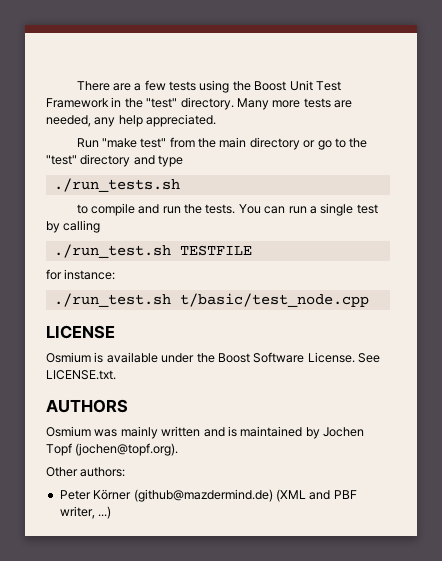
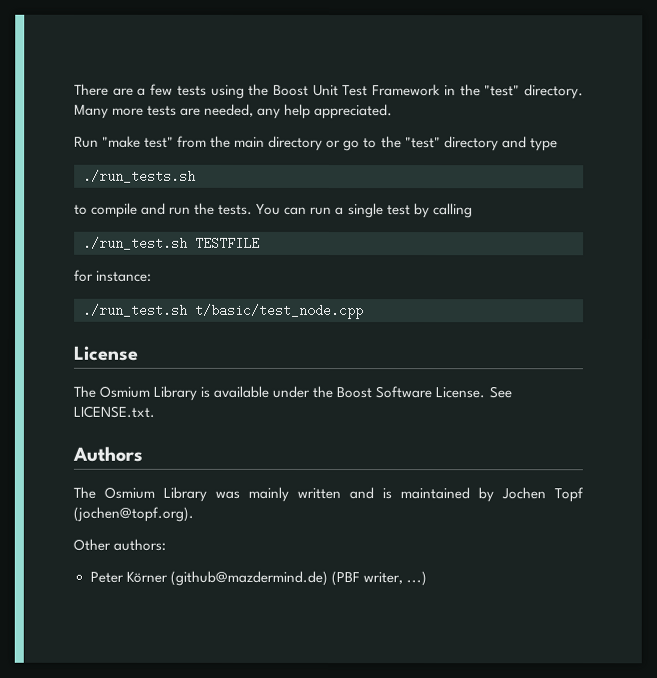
[46,325,115,339] [46,352,91,363] LICENSE // Osmium -> [73,345,138,361] [73,385,198,401] License // The Osmium Library
[46,399,128,413] [46,426,91,437] AUTHORS // Osmium -> [72,446,143,462] [73,486,207,502] Authors // The Osmium Library
[275,489,357,502] (XML and PBF -> [330,571,360,587] (PBF

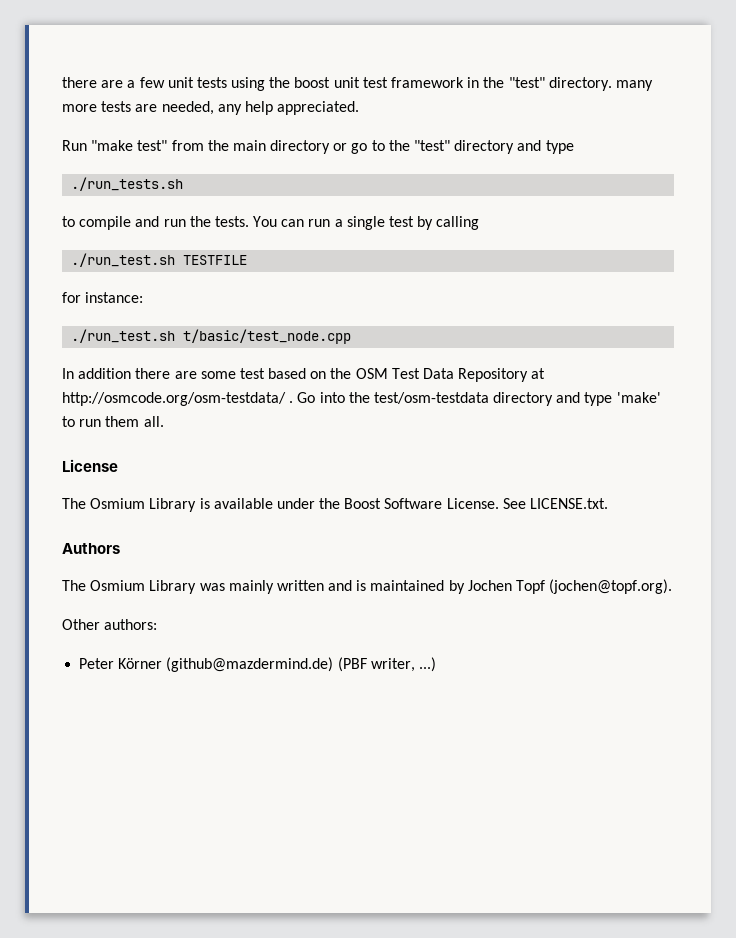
[74,83,109,96] There -> [62,77,97,88] there
(174, 89) none -> [167,77,194,88] unit
[273,84,442,97] Boost Unit Test Framework -> [294,77,465,88] boost unit test framework
[74,104,109,119] Many -> [615,80,653,91] many
(364, 311) none -> [62,368,546,382] [62,392,661,406] [62,416,164,427] // In addition there are some test based on the OSM Test Data Repository at http://osmcode.org/osm-testdata/ . Go into the test/osm-testdata directory and type 'make' to run them all.

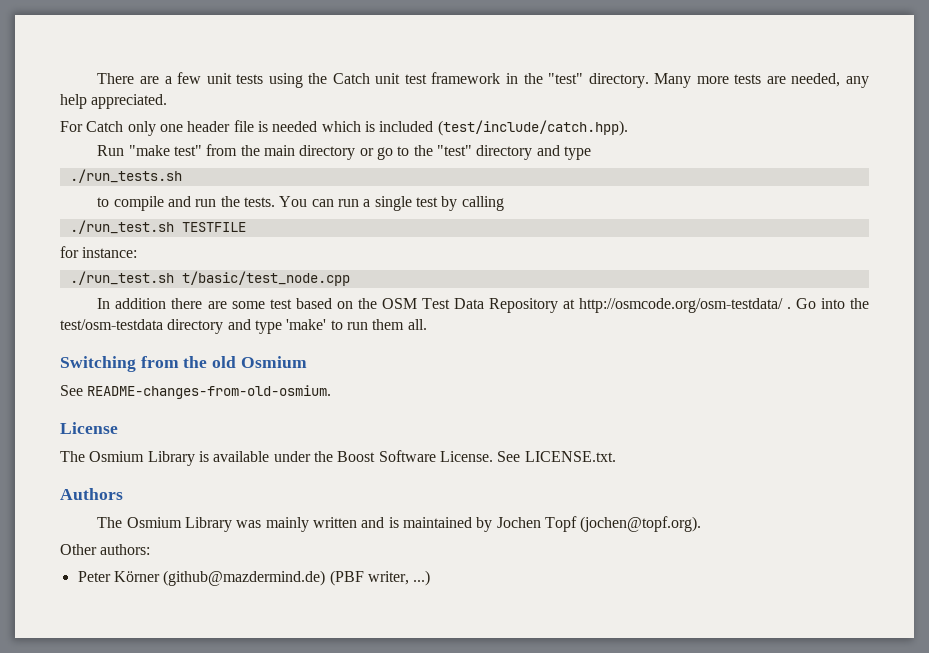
[62,77,97,88] there -> [97,73,135,84] There
[294,77,331,88] boost -> [332,73,370,84] Catch
[615,80,653,91] many -> [654,73,692,88] Many
(360, 108) none -> [60,120,628,136] // For Catch only one header file is needed which is included (test/include/catch.hpp).
(164, 421) none -> [60,356,307,372] [60,385,332,399] // Switching from the old Osmium // See README-changes-from-old-osmium.

